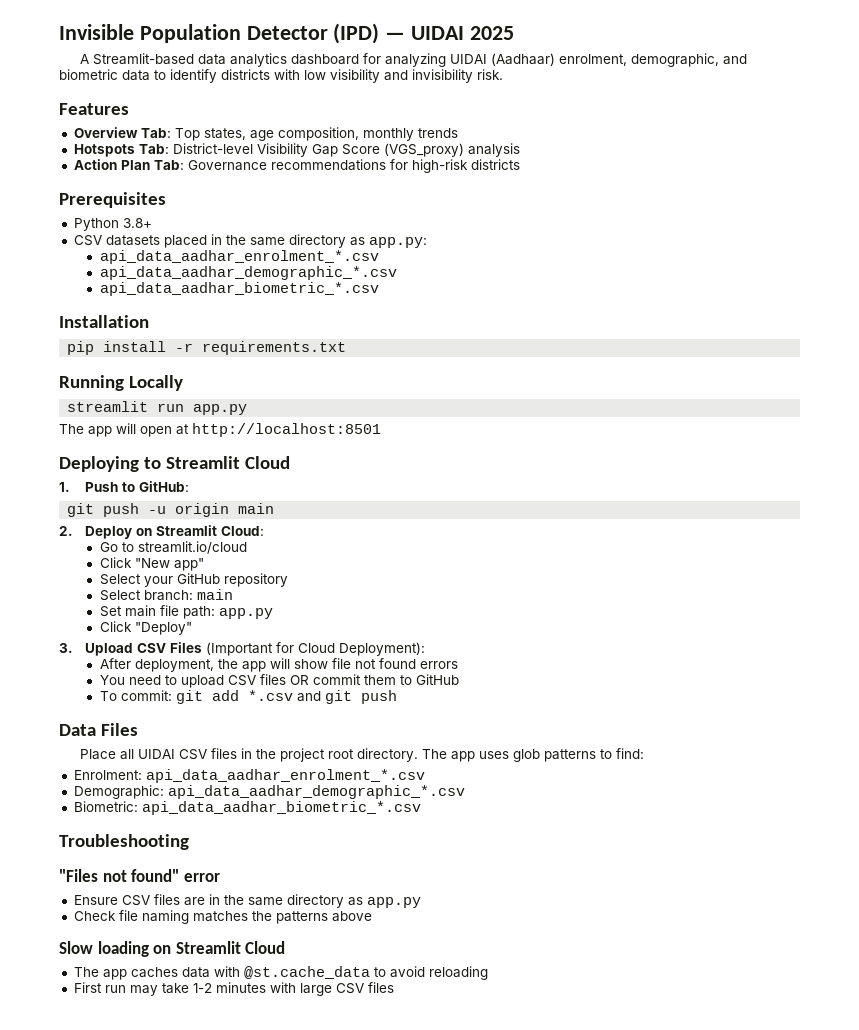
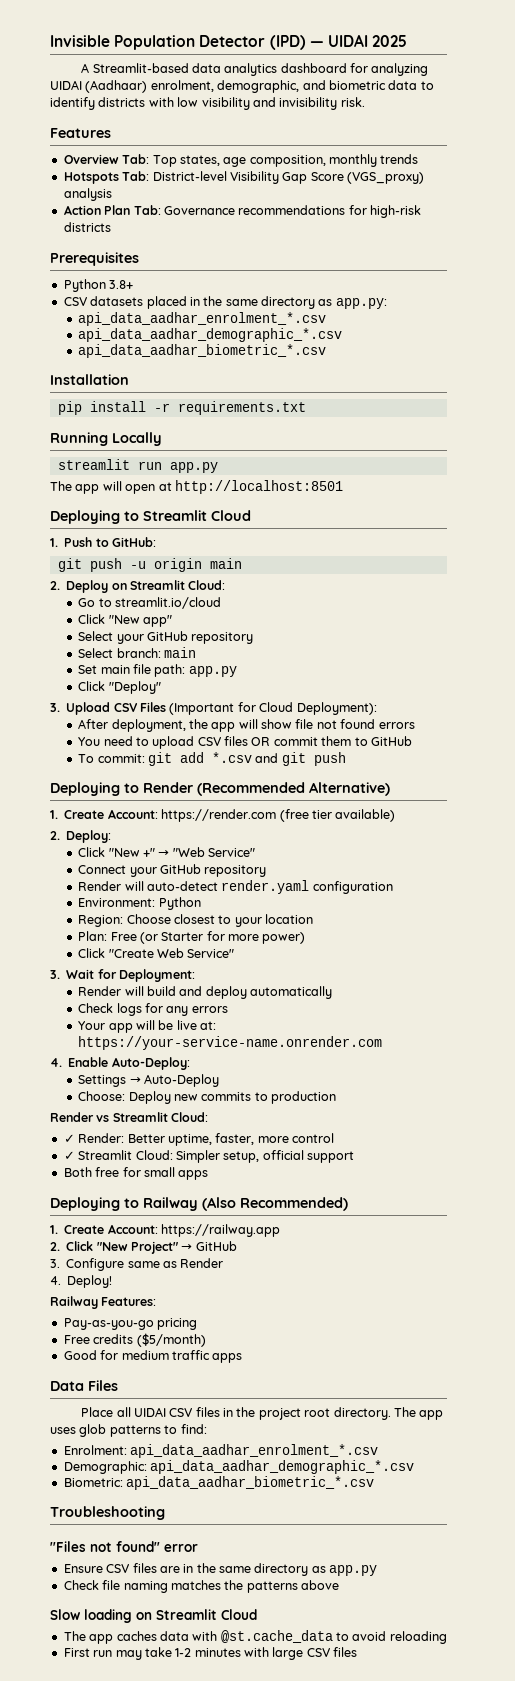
(397, 697) none -> [50,782,390,796] [50,809,396,822] [50,830,112,843] [78,847,256,857] [78,864,267,877] [78,880,393,894] [78,897,201,910] [78,914,314,927] [78,931,306,944] [78,948,235,958] [50,969,195,982] [78,986,333,999] [78,1003,228,1016] [78,1020,217,1033] [78,1036,383,1050] [50,1057,190,1070] [78,1074,219,1087] [78,1091,337,1104] [50,1112,209,1122] [63,1133,334,1146] [63,1150,354,1163] [63,1167,209,1180] [50,1197,348,1211] [50,1224,281,1237] [50,1241,237,1254] [50,1258,224,1271] [50,1275,113,1288] [50,1296,157,1309] [63,1318,198,1330] [63,1333,206,1347] [63,1350,243,1363] // Deploying to Render (Recommended Alternative) // 1. Create Account: https://render.com (free tier available) // 2. Deploy: // Click "New +" → "Web Service" // Connect your GitHub repository // Render will auto-detect render.yaml configuration // Environment: Python // Region: Choose closest to your location // Plan: Free (or Starter for more power) // Click "Create Web Service" // 3. Wait for Deployment: // Render will build and deploy automatically // Check logs for any errors // Your app will be live at: https://your-service-name.onrender.com // 4. Enable Auto-Deploy: // Settings → Auto-Deploy // Choose: Deploy new commits to production // Render vs Streamlit Cloud: // ✓ Render: Better uptime, faster, more control // ✓ Streamlit Cloud: Simpler setup, official support // Both free for small apps // Deploying to Railway (Also Recommended) // 1. Create Account: https://railway.app // 2. Click "New Project" → GitHub // 3. Configure same as Render // 4. Deploy! // Railway Features: // Pay-as-you-go pricing // Free credits ($5/month) // Good for medium traffic apps

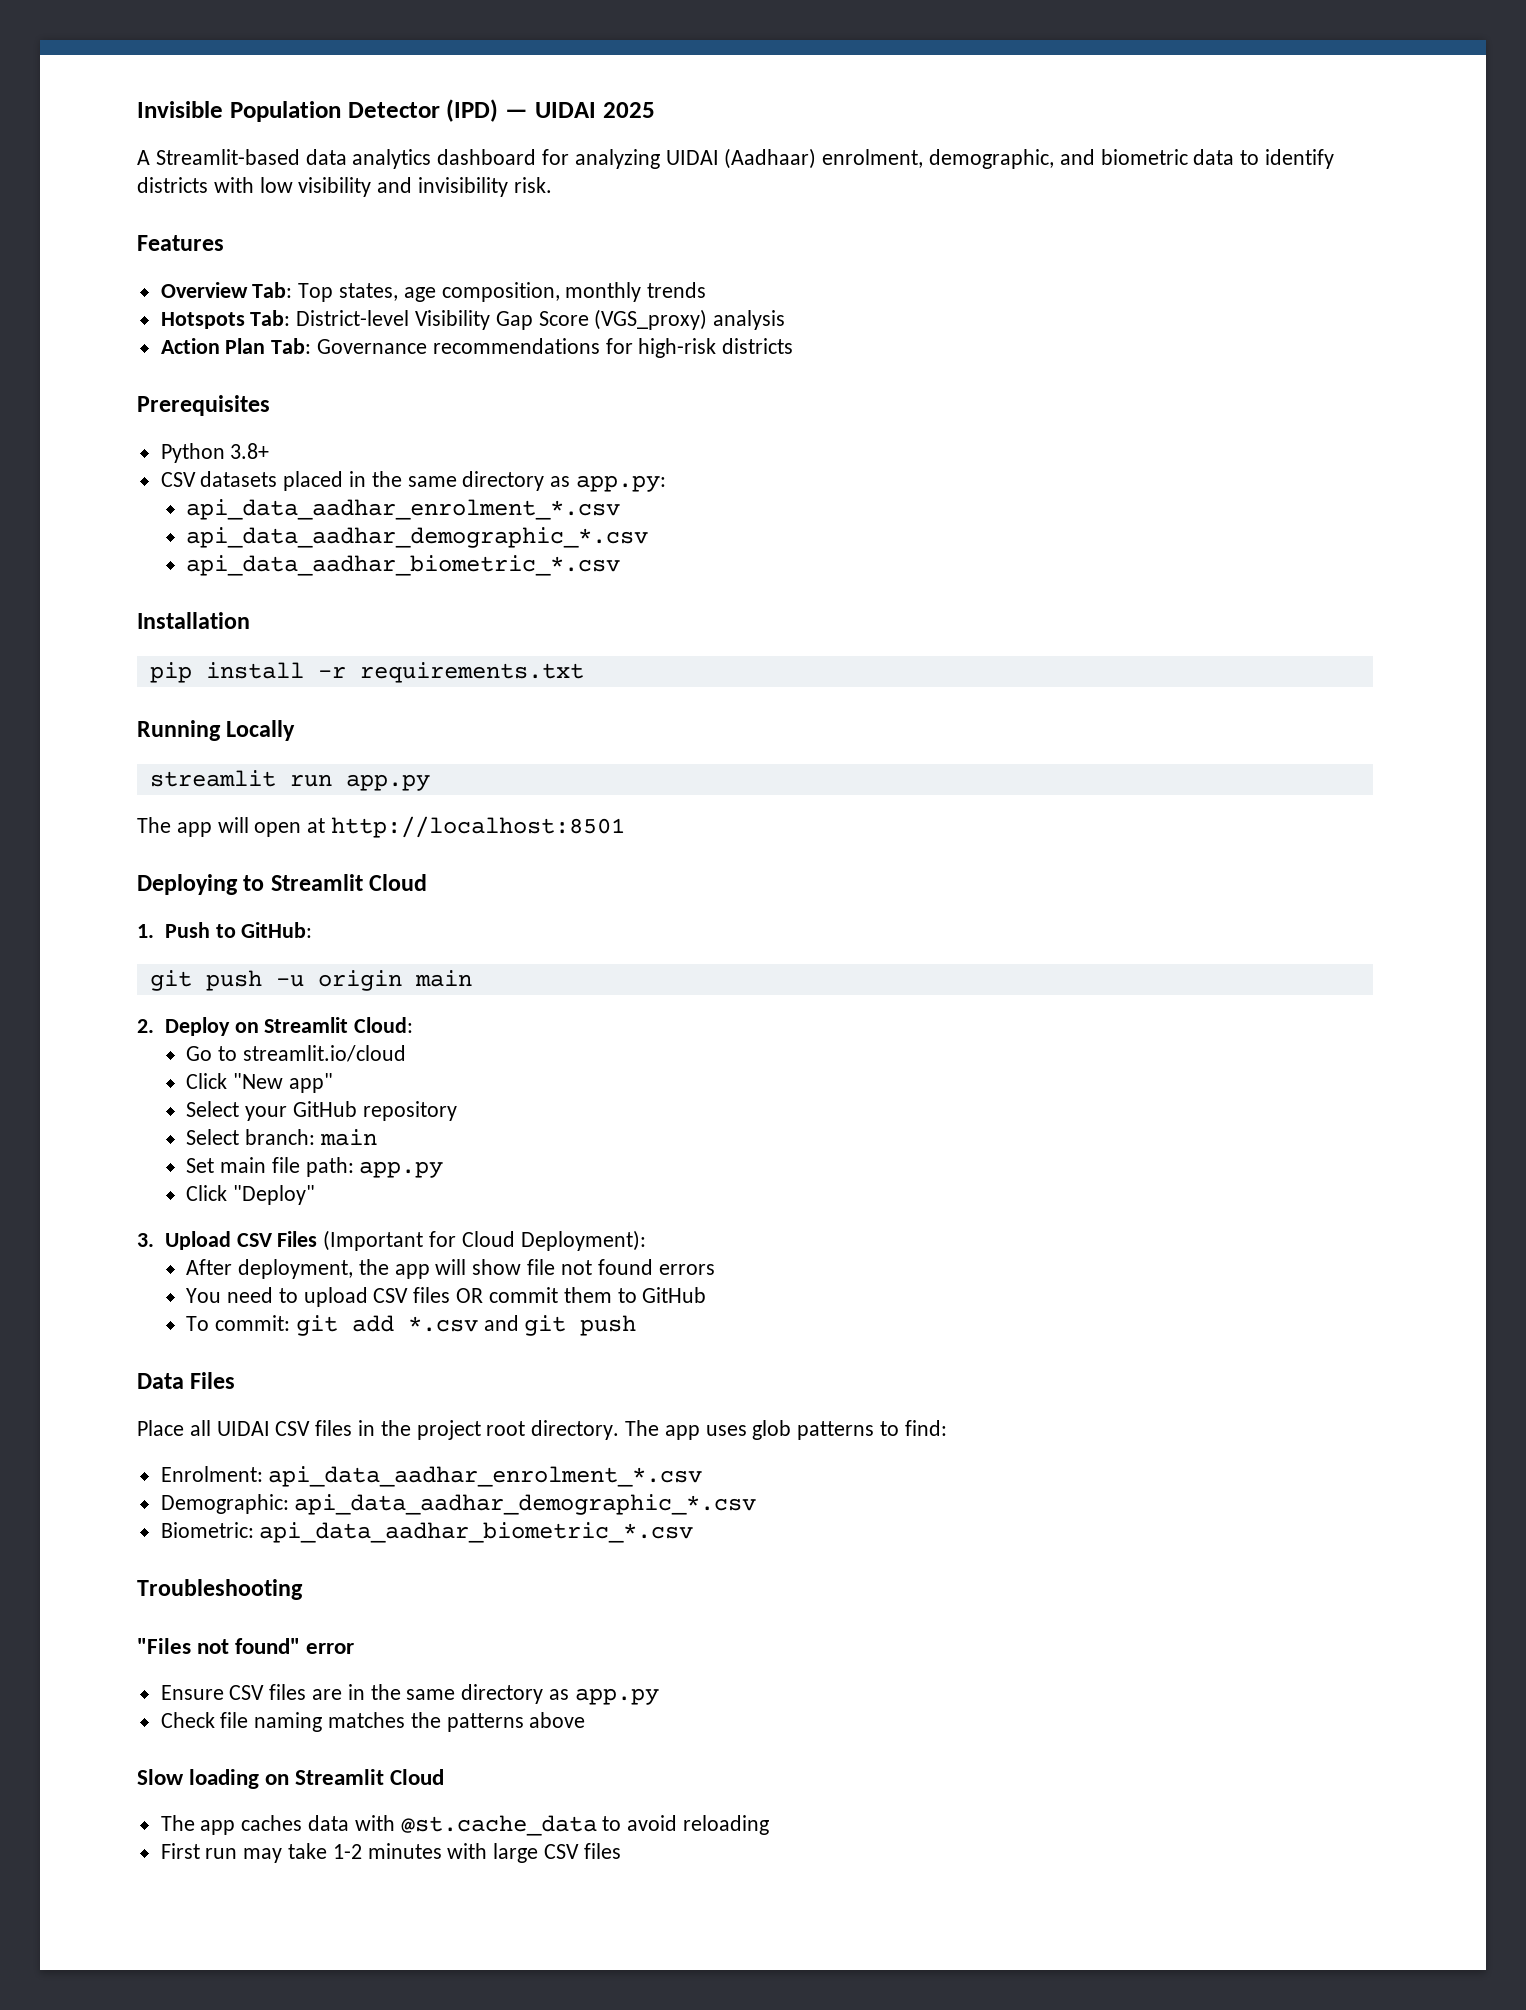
[50,782,390,796] [50,809,396,822] [50,830,112,843] [78,847,256,857] [78,864,267,877] [78,880,393,894] [78,897,201,910] [78,914,314,927] [78,931,306,944] [78,948,235,958] [50,969,195,982] [78,986,333,999] [78,1003,228,1016] [78,1020,217,1033] [78,1036,383,1050] [50,1057,190,1070] [78,1074,219,1087] [78,1091,337,1104] [50,1112,209,1122] [63,1133,334,1146] [63,1150,354,1163] [63,1167,209,1180] [50,1197,348,1211] [50,1224,281,1237] [50,1241,237,1254] [50,1258,224,1271] [50,1275,113,1288] [50,1296,157,1309] [63,1318,198,1330] [63,1333,206,1347] [63,1350,243,1363] // Deploying to Render (Recommended Alternative) // 1. Create Account: https://render.com (free tier available) // 2. Deploy: // Click "New +" → "Web Service" // Connect your GitHub repository // Render will auto-detect render.yaml configuration // Environment: Python // Region: Choose closest to your location // Plan: Free (or Starter for more power) // Click "Create Web Service" // 3. Wait for Deployment: // Render will build and deploy automatically // Check logs for any errors // Your app will be live at: https://your-service-name.onrender.com // 4. Enable Auto-Deploy: // Settings → Auto-Deploy // Choose: Deploy new commits to production // Render vs Streamlit Cloud: // ✓ Render: Better uptime, faster, more control // ✓ Streamlit Cloud: Simpler setup, official support // Both free for small apps // Deploying to Railway (Also Recommended) // 1. Create Account: https://railway.app // 2. Click "New Project" → GitHub // 3. Configure same as Render // 4. Deploy! // Railway Features: // Pay-as-you-go pricing // Free credits ($5/month) // Good for medium traffic apps -> (637, 1325) none

